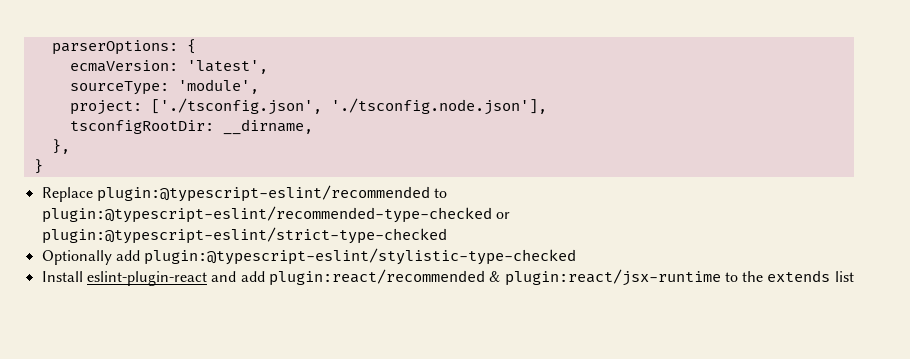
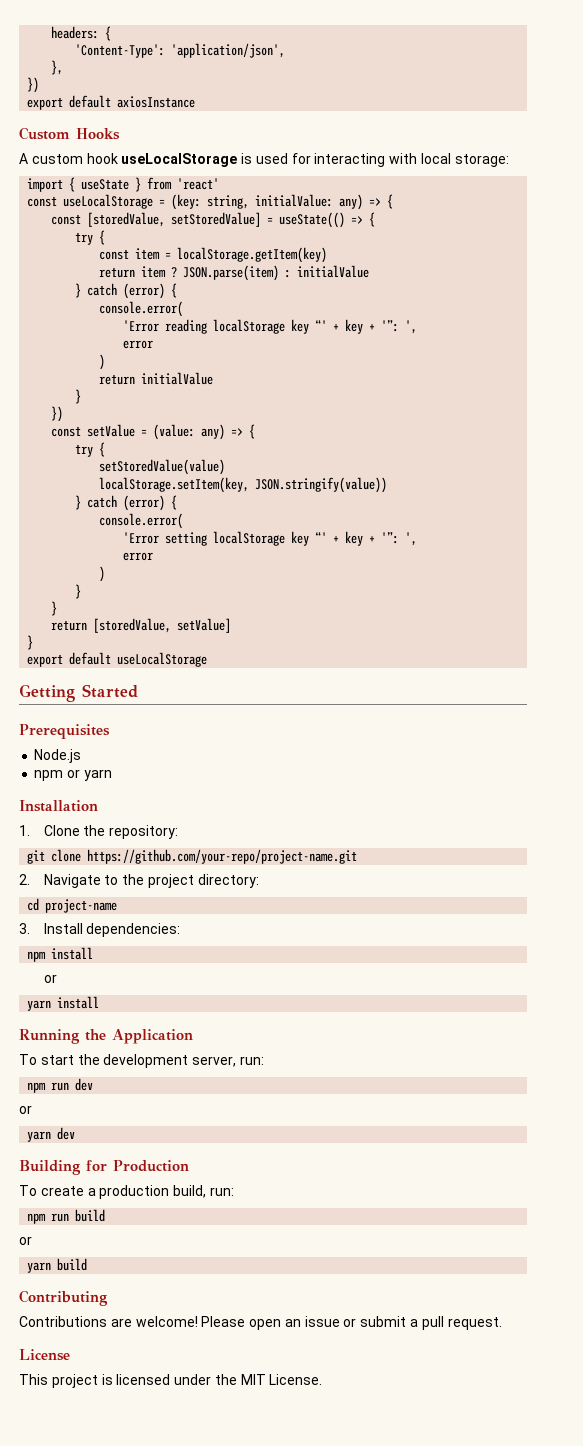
[51,39,196,55] [69,60,268,74] [69,79,259,95] [69,98,547,115] [69,119,313,135] [51,139,70,154] [33,159,43,174] [41,185,448,202] [41,206,510,223] [41,227,447,244] [41,248,577,265] [41,269,854,286] parserOptions: { // ecmaVersion: 'latest', // sourceType: 'module', // project: ['./tsconfig.json', './tsconfig.node.json'], // tsconfigRootDir: __dirname, // }, // } // Replace plugin:@typescript-eslint/recommended to plugin:@typescript-eslint/recommended-type-checked or plugin:@typescript-eslint/strict-type-checked // Optionally add plugin:@typescript-eslint/stylistic-type-checked // Install eslint-plugin-react and add plugin:react/recommended & plugin:react/jsx-runtime to the extends list -> [51,26,112,41] [75,43,286,58] [51,60,64,75] [27,77,40,93] [27,95,196,110] [19,127,120,140] [19,153,509,167] [27,177,220,192] [27,194,394,210] [51,212,376,228] [75,230,106,245] [99,247,328,263] [99,265,370,281] [75,283,178,299] [99,301,184,317] [123,319,418,334] [123,340,154,349] [99,354,106,370] [99,372,214,385] [75,389,82,404] [51,406,64,422] [51,424,256,440] [75,442,106,457] [99,459,226,475] [99,477,388,493] [75,495,178,511] [99,513,184,529] [123,531,418,546] [123,552,154,561] [99,566,106,582] [75,584,82,599] [51,601,58,616] [51,618,232,633] [27,635,34,650] [27,652,208,667] [19,684,138,702] [19,724,110,739] [34,749,82,763] [34,769,112,781] [19,800,98,812] [19,825,179,839] [27,849,358,864] [19,874,259,888] [27,898,118,913] [19,923,181,937] [27,947,94,962] [43,974,57,983] [27,996,100,1011] [19,1029,193,1044] [19,1054,264,1068] [27,1078,94,1093] [19,1105,32,1114] [27,1127,76,1142] [19,1160,189,1175] [19,1185,234,1199] [27,1209,106,1224] [19,1236,32,1245] [27,1258,88,1273] [19,1290,108,1306] [19,1316,502,1330] [19,1349,70,1361] [19,1374,323,1388] headers: { // 'Content-Type': 'application/json', // }, // }) // export default axiosInstance // Custom Hooks // A custom hook useLocalStorage is used for interacting with local storage: // import { useState } from 'react' // const useLocalStorage = (key: string, initialValue: any) => { // const [storedValue, setStoredValue] = useState(() => { // try { // const item = localStorage.getItem(key) // return item ? JSON.parse(item) : initialValue // } catch (error) { // console.error( // 'Error reading localStorage key “' + key + '”: ', // error // ) // return initialValue // } // }) // const setValue = (value: any) => { // try { // setStoredValue(value) // localStorage.setItem(key, JSON.stringify(value)) // } catch (error) { // console.error( // 'Error setting localStorage key “' + key + '”: ', // error // ) // } // } // return [storedValue, setValue] // } // export default useLocalStorage // Getting Started // Prerequisites // Node.js // npm or yarn // Installation // 1. Clone the repository: // git clone https://github.com/your-repo/project-name.git // 2. Navigate to the project directory: // cd project-name // 3. Install dependencies: // npm install // or // yarn install // Running the Application // To start the development server, run: // npm run dev // or // yarn dev // Building for Production // To create a production build, run: // npm run build // or // yarn build // Contributing // Contributions are welcome! Please open an issue or submit a pull request. // License // This project is licensed under the MIT License.

